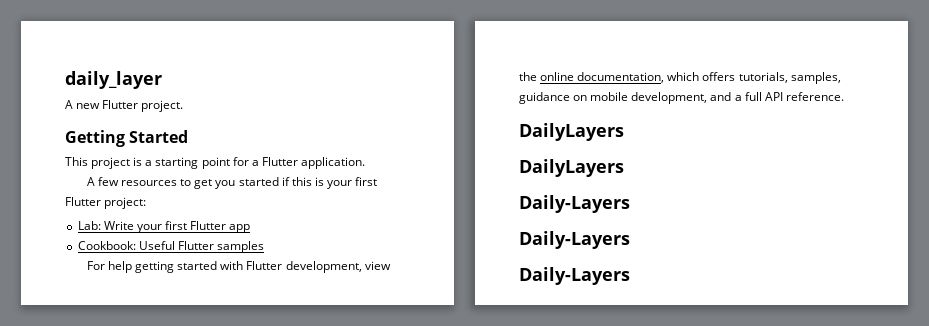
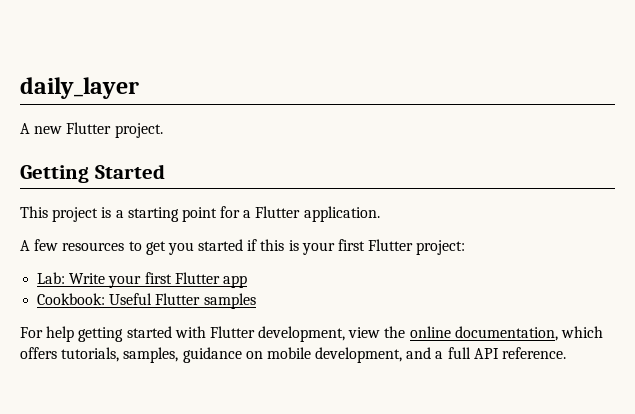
[519,123,624,141] [519,159,624,177] [519,195,630,213] [519,231,630,249] [519,267,630,285] // DailyLayers // DailyLayers // Daily-Layers // Daily-Layers // Daily-Layers -> (567, 353) none

